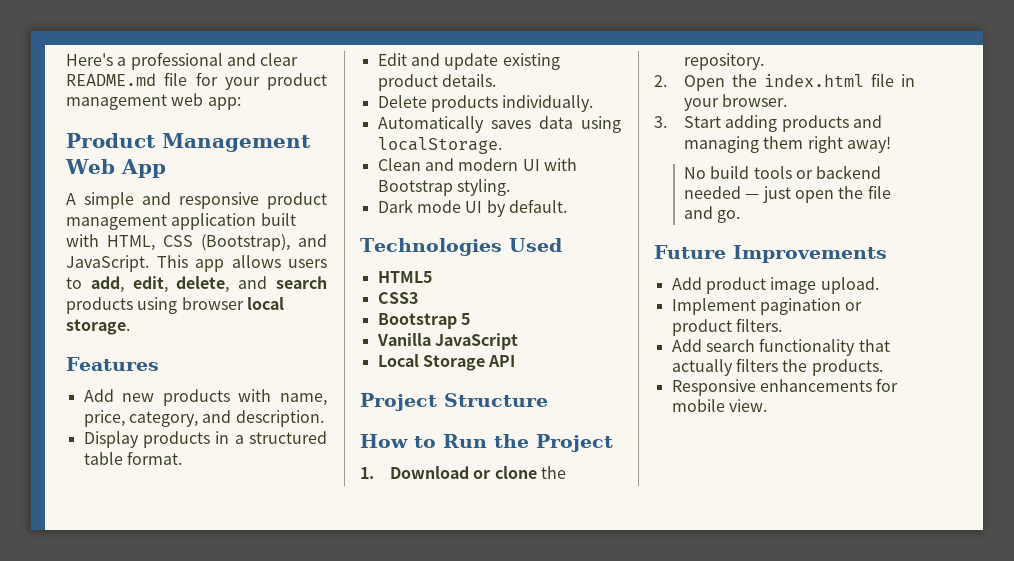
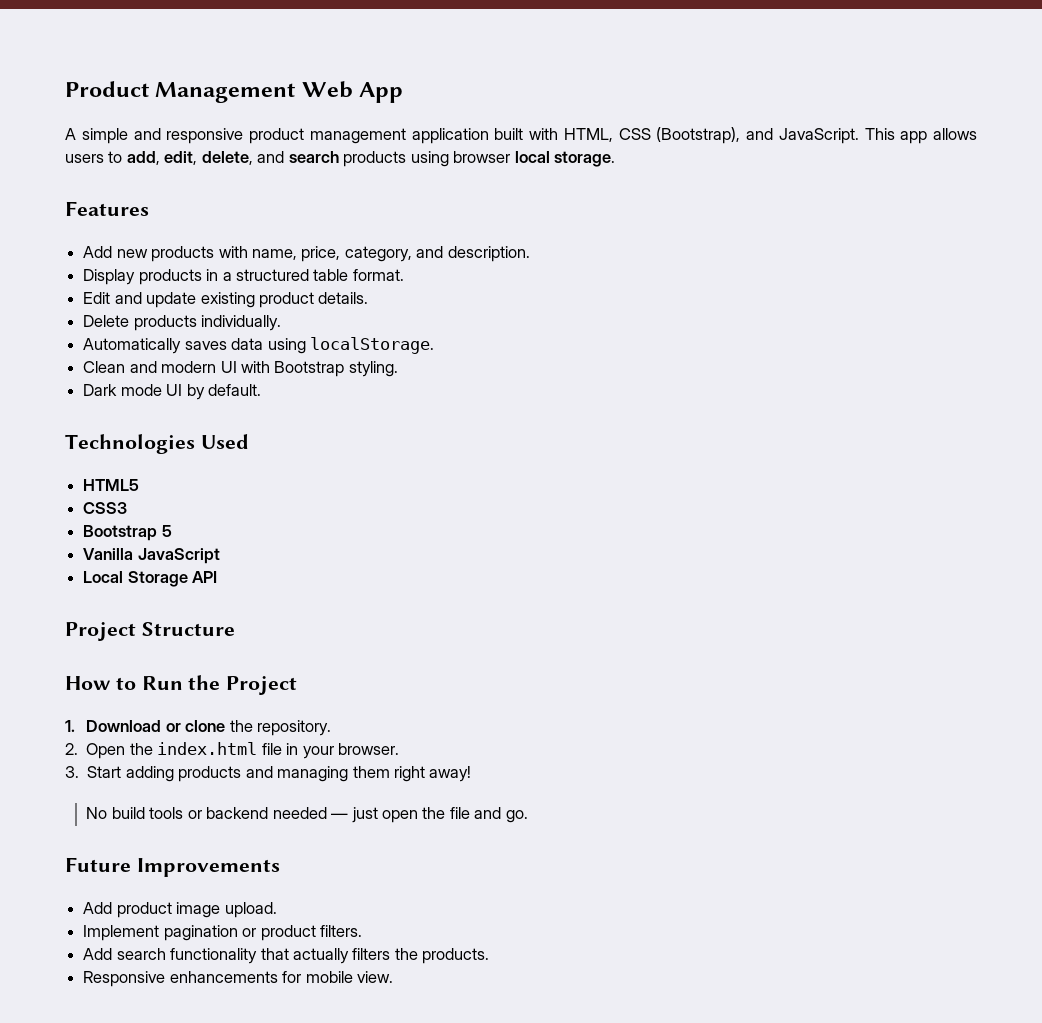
[66,52,299,70] [66,72,327,90] [66,93,241,110] Here's a professional and clear README.md file for your product management web app: // -> (65, 89) none

